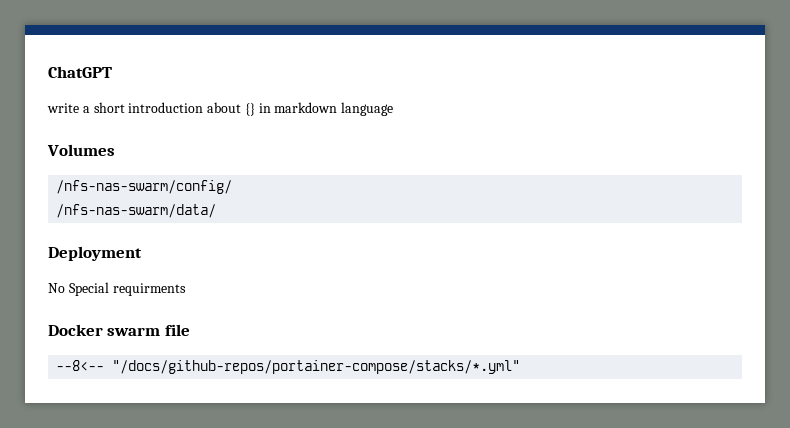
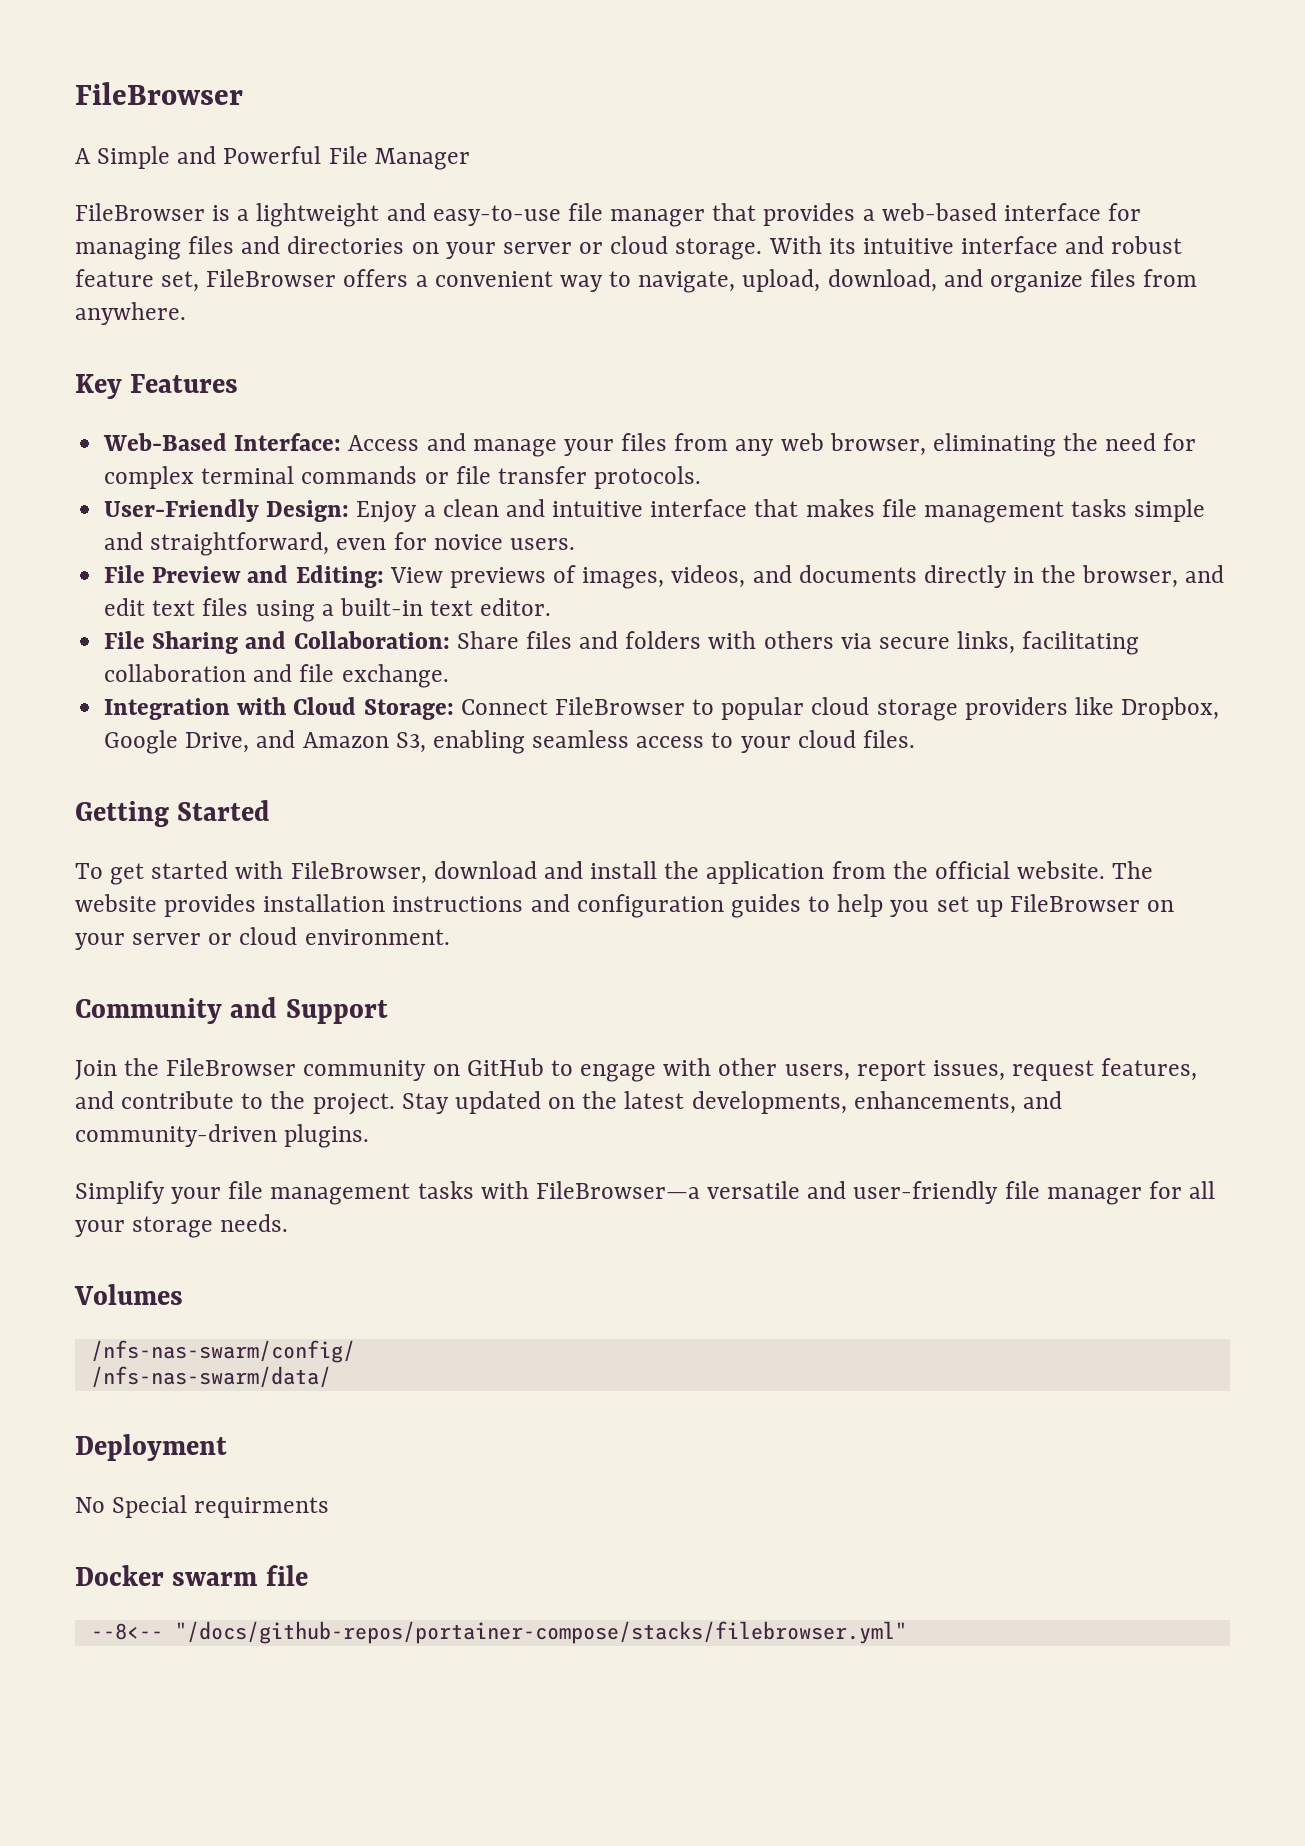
[48,66,112,78] [47,102,394,116] ChatGPT // write a short introduction about {} in markdown language -> [75,82,243,105] [75,146,470,170] [75,203,1142,227] [75,236,1183,260] [75,269,1198,293] [75,302,186,325] [75,374,239,399] [103,433,1197,457] [104,466,702,489] [104,499,1206,523] [104,532,575,556] [104,565,1225,589] [104,598,552,622] [104,631,1140,655] [104,664,449,688] [104,697,1220,721] [104,730,915,754] [75,800,271,827] [75,861,1154,885] [75,894,1175,918] [75,927,450,950] [75,997,388,1024] [75,1058,1198,1082] [75,1091,1062,1115] [75,1124,370,1148] [75,1181,1216,1205] [75,1214,289,1238] FileBrowser // A Simple and Powerful File Manager // FileBrowser is a lightweight and easy-to-use file manager that provides a web-based interface for managing files and directories on your server or cloud storage. With its intuitive interface and robust feature set, FileBrowser offers a convenient way to navigate, upload, download, and organize files from anywhere. // Key Features // Web-Based Interface: Access and manage your files from any web browser, eliminating the need for complex terminal commands or file transfer protocols. // User-Friendly Design: Enjoy a clean and intuitive interface that makes file management tasks simple and straightforward, even for novice users. // File Preview and Editing: View previews of images, videos, and documents directly in the browser, and edit text files using a built-in text editor. // File Sharing and Collaboration: Share files and folders with others via secure links, facilitating collaboration and file exchange. // Integration with Cloud Storage: Connect FileBrowser to popular cloud storage providers like Dropbox, Google Drive, and Amazon S3, enabling seamless access to your cloud files. // Getting Started // To get started with FileBrowser, download and install the application from the official website. The website provides installation instructions and configuration guides to help you set up FileBrowser on your server or cloud environment. // Community and Support // Join the FileBrowser community on GitHub to engage with other users, report issues, request features, and contribute to the project. Stay updated on the latest developments, enhancements, and community-driven plugins. // Simplify your file management tasks with FileBrowser—a versatile and user-friendly file manager for all your storage needs.
[112,360,521,374] "/docs/github-repos/portainer-compose/stacks/*.yml" -> [174,1621,907,1644] "/docs/github-repos/portainer-compose/stacks/filebrowser.yml"

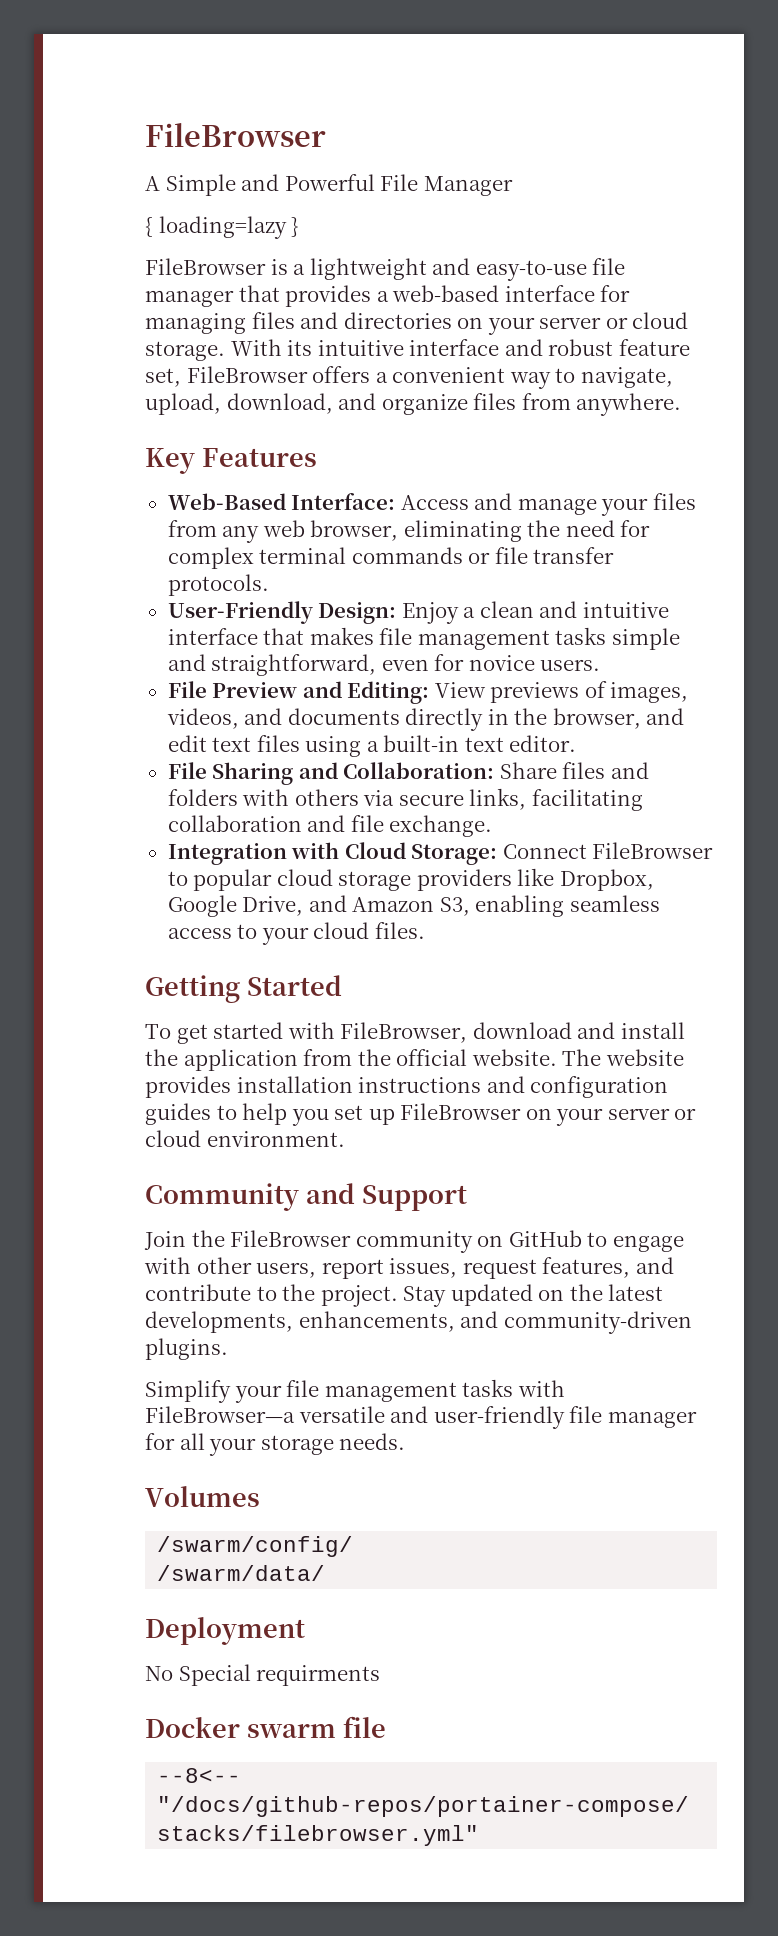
(470, 159) none -> [145,216,300,239] // { loading=lazy }
[90,1340,355,1363] [90,1366,331,1388] /nfs-nas-swarm/config/ // /nfs-nas-swarm/data/ -> [157,1536,354,1557] [157,1565,326,1581] /swarm/config/ // /swarm/data/

